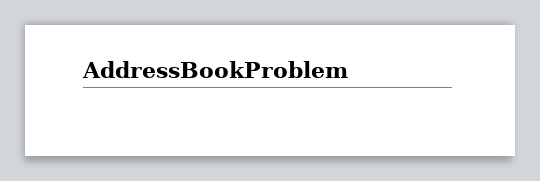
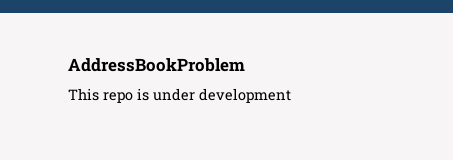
(348, 69) none -> [68,88,291,103] // This repo is under development

